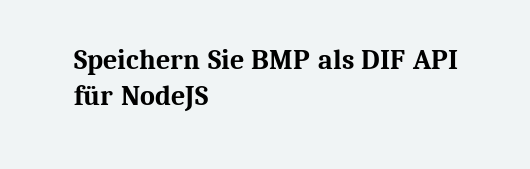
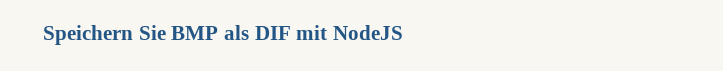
[411,50,458,69] [74,85,113,105] API für -> [296,25,328,40] mit

